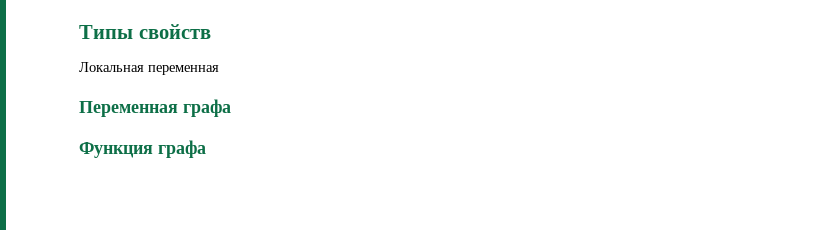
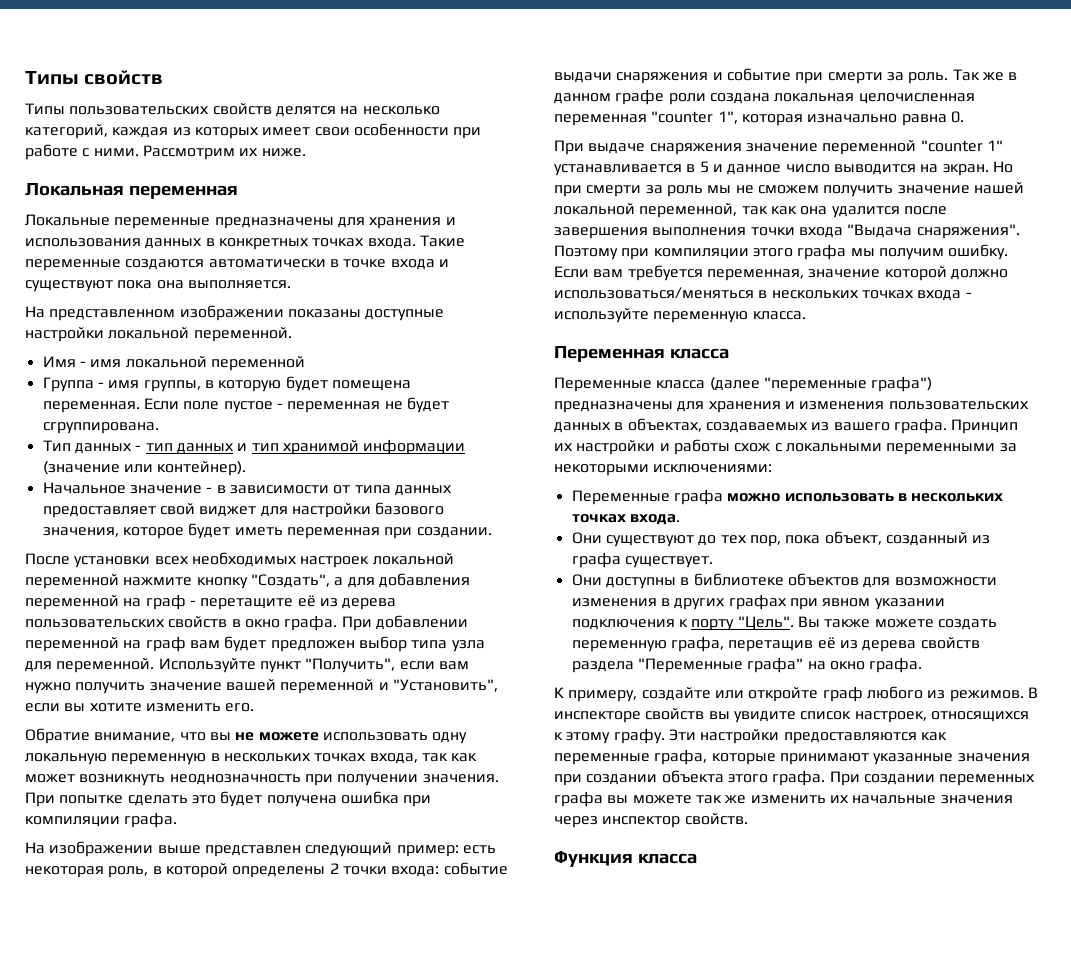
[79,62,219,75] [79,99,231,117] Локальная переменная // Переменная графа -> [25,103,440,117] [25,123,482,139] [25,144,306,160] [25,183,238,199] [25,214,456,229] [25,235,465,250] [25,259,449,271] [25,280,291,292] [25,305,445,321] [25,327,292,342] [42,356,305,371] [42,376,411,392] [42,397,449,413] [42,422,159,434] [42,439,466,455] [42,461,247,476] [42,482,452,496] [42,502,445,518] [42,523,492,539] [25,552,454,568] [25,573,470,589] [25,594,397,610] [25,615,468,631] [25,636,485,652] [25,658,469,673] [25,679,498,694] [25,703,255,712] [25,728,468,744] [25,753,478,765] [25,774,499,786] [25,791,432,807] [25,812,178,828] [25,841,496,857] [25,862,508,878] [554,68,1018,84] [554,89,975,105] [554,111,964,126] [554,140,1003,155] [554,161,1013,176] [554,182,1024,197] [554,203,947,218] [554,224,1020,239] [554,244,1009,260] [554,265,1008,281] [554,287,972,301] [554,308,806,323] [554,346,729,362] [554,376,933,392] [554,401,1029,413] [554,418,1019,434] [554,439,1017,455] [554,464,773,476] [571,489,1004,505] [571,514,680,525] [571,531,991,547] [571,552,713,568] [571,573,997,589] [571,594,945,610] [571,616,997,631] [571,636,980,652] [571,657,923,673] [554,686,1038,702] [554,708,1029,723] [554,728,947,744] [554,749,1030,765] [554,770,1036,786] [554,791,1013,807] [554,813,748,828] Типы пользовательских свойств делятся на несколько категорий, каждая из которых имеет свои особенности при работе с ними. Рассмотрим их ниже. // Локальная переменная // Локальные переменные предназначены для хранения и использования данных в конкретных точках входа. Такие переменные создаются автоматически в точке входа и существуют пока она выполняется. // На представленном изображении показаны доступные настройки локальной переменной. // Имя - имя локальной переменной // Группа - имя группы, в которую будет помещена переменная. Если поле пустое - переменная не будет сгруппирована. // Тип данных - тип данных и тип хранимой информации (значение или контейнер). // Начальное значение - в зависимости от типа данных предоставляет свой виджет для настройки базового значения, которое будет иметь переменная при создании. // После установки всех необходимых настроек локальной переменной нажмите кнопку "Создать", а для добавления переменной на граф - перетащите её из дерева пользовательских свойств в окно графа. При добавлении переменной на граф вам будет предложен выбор типа узла для переменной. Используйте пункт "Получить", если вам нужно получить значение вашей переменной и "Установить", если вы хотите изменить его. // Обратие внимание, что вы не можете использовать одну локальную переменную в нескольких точках входа, так как может возникнуть неоднозначность при получении значения. При попытке сделать это будет получена ошибка при компиляции графа. // На изображении выше представлен следующий пример: есть некоторая роль, в которой определены 2 точки входа: событие выдачи снаряжения и событие при смерти за роль. Так же в данном графе роли создана локальная целочисленная переменная "counter 1", которая изначально равна 0. // При выдаче снаряжения значение переменной "counter 1" устанавливается в 5 и данное число выводится на экран. Но при смерти за роль мы не сможем получить значение нашей локальной переменной, так как она удалится после завершения выполнения точки входа "Выдача снаряжения". Поэтому при компиляции этого графа мы получим ошибку. Если вам требуется переменная, значение которой должно использоваться/меняться в нескольких точках входа - используйте переменную класса. // Переменная класса // Переменные класса (далее "переменные графа") предназначены для хранения и изменения пользовательских данных в объектах, создаваемых из вашего графа. Принцип их настройки и работы схож с локальными переменными за некоторыми исключениями: // Переменные графа можно использовать в нескольких точках входа. // Они существуют до тех пор, пока объект, созданный из графа существует. // Они доступны в библиотеке объектов для возможности изменения в других графах при явном указании подключения к порту "Цель". Вы также можете создать переменную графа, перетащив её из дерева свойств раздела "Переменные графа" на окно графа. // К примеру, создайте или откройте граф любого из режимов. В инспекторе свойств вы увидите список настроек, относящихся к этому графу. Эти настройки предоставляются как переменные графа, которые принимают указанные значения при создании объекта этого графа. При создании переменных графа вы можете так же изменить их начальные значения через инспектор свойств.
[158,140,206,158] графа -> [637,853,697,864] класса

